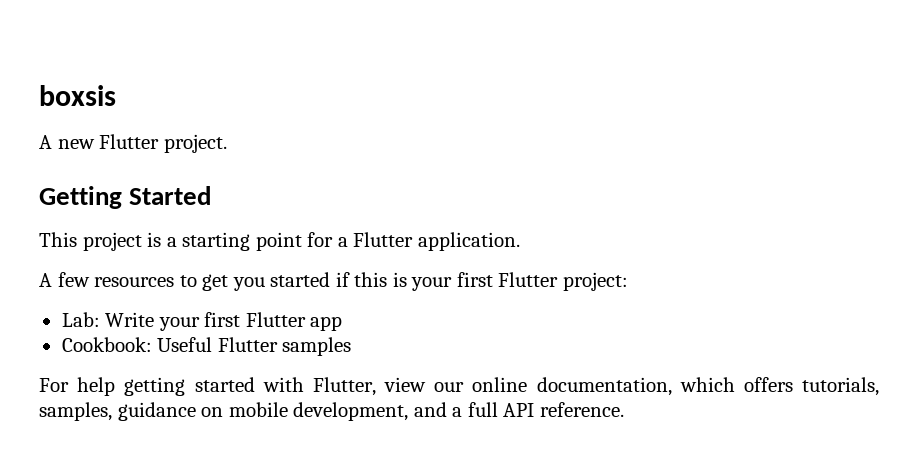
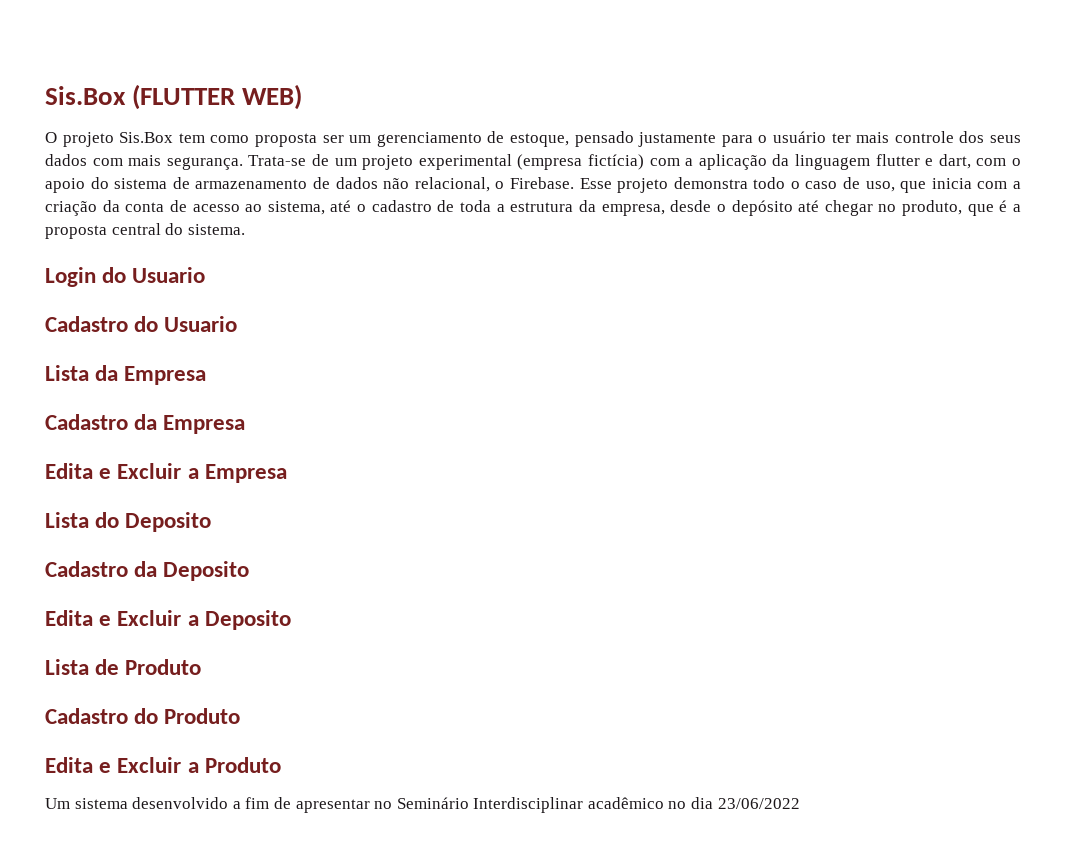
[39,85,116,106] [39,134,227,153] [39,186,212,209] [39,232,520,251] [39,272,628,291] [61,312,343,331] [61,337,352,356] [39,377,879,396] [39,402,624,421] boxsis // A new Flutter project. // Getting Started // This project is a starting point for a Flutter application. // A few resources to get you started if this is your first Flutter project: // Lab: Write your first Flutter app // Cookbook: Useful Flutter samples // For help getting started with Flutter, view our online documentation, which offers tutorials, samples, guidance on mobile development, and a full API reference. -> [45,84,303,110] [45,131,1022,147] [45,154,1022,170] [45,177,1022,193] [45,200,1021,216] [45,223,245,239] [45,267,206,287] [45,316,238,332] [45,365,207,385] [45,414,246,434] [45,463,287,483] [45,512,212,532] [45,561,250,581] [45,610,291,630] [45,659,202,675] [45,708,241,724] [45,757,281,773] [45,797,800,813] Sis.Box (FLUTTER WEB) // O projeto Sis.Box tem como proposta ser um gerenciamento de estoque, pensado justamente para o usuário ter mais controle dos seus dados com mais segurança. Trata-se de um projeto experimental (empresa fictícia) com a aplicação da linguagem flutter e dart, com o apoio do sistema de armazenamento de dados não relacional, o Firebase. Esse projeto demonstra todo o caso de uso, que inicia com a criação da conta de acesso ao sistema, até o cadastro de toda a estrutura da empresa, desde o depósito até chegar no produto, que é a proposta central do sistema. // Login do Usuario // Cadastro do Usuario // Lista da Empresa // Cadastro da Empresa // Edita e Excluir a Empresa // Lista do Deposito // Cadastro da Deposito // Edita e Excluir a Deposito // Lista de Produto // Cadastro do Produto // Edita e Excluir a Produto // Um sistema desenvolvido a fim de apresentar no Seminário Interdisciplinar acadêmico no dia 23/06/2022

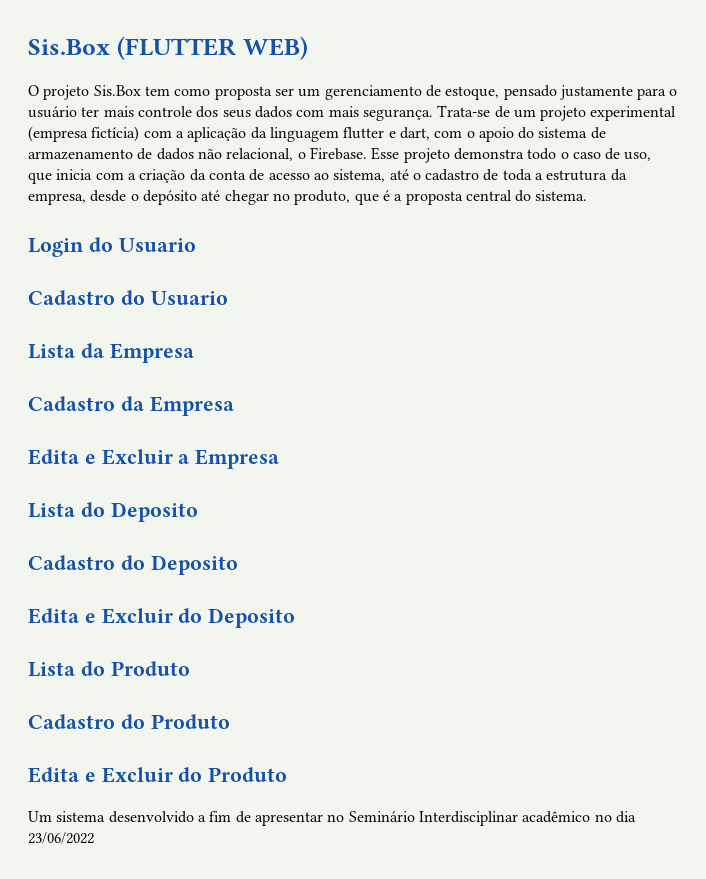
[134,561,158,577] da -> [120,555,145,570] do
[187,615,199,626] a -> [178,608,203,623] do
[95,659,120,675] de -> [80,661,105,676] do
[187,762,199,773] a -> [178,767,203,782] do

